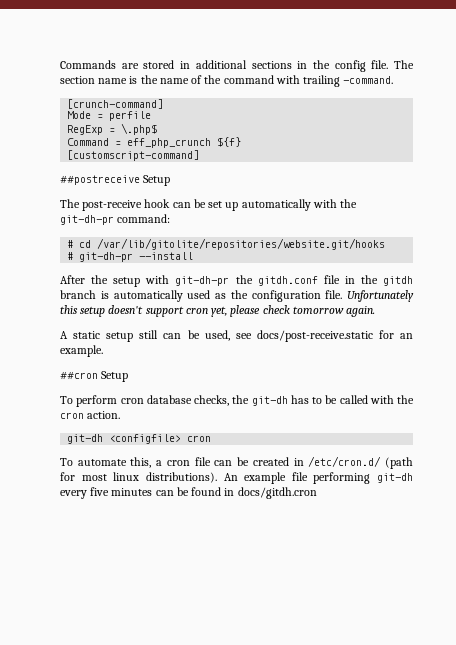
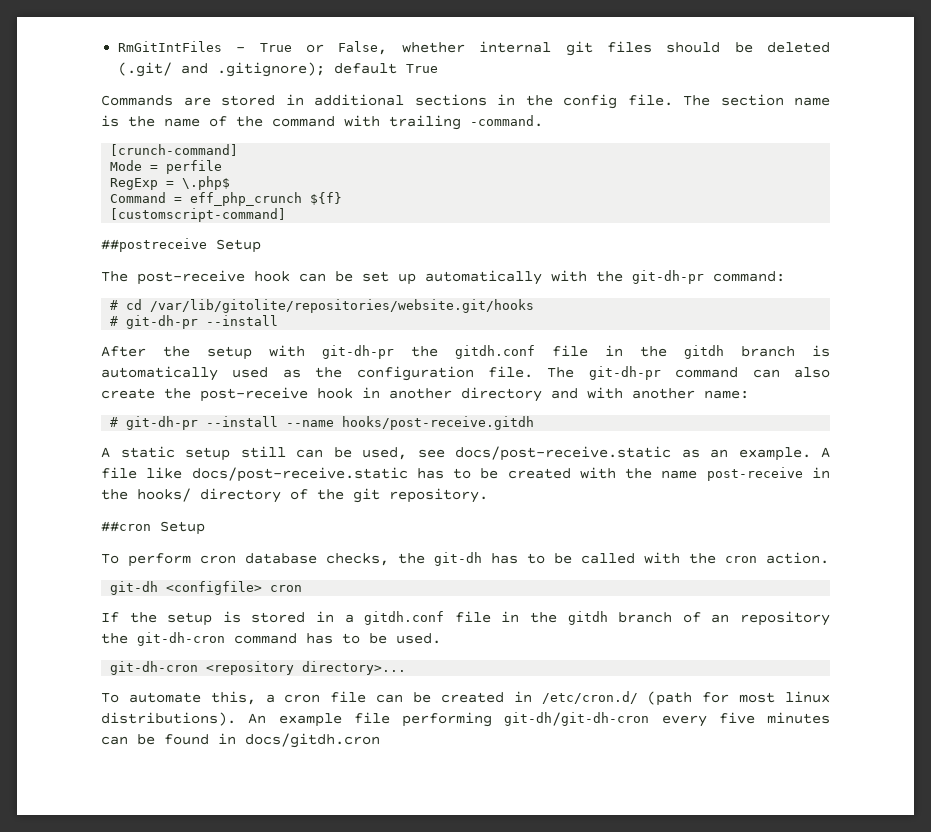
(60, 64) none -> [118,41,831,56] [118,62,439,77] RmGitIntFiles - True or False, whether internal git files should be deleted (.git/ and .gitignore); default True //
[347,290,414,302] [60,305,376,317] Unfortunately this setup doesn't support cron yet, please check tomorrow again. -> [547,366,830,380] [101,387,749,402] [110,416,535,430] The git-dh-pr command can also create the post-receive hook in another directory and with another name: // # git-dh-pr --install --name hooks/post-receive.gitdh
[378,330,394,339] for -> [681,449,700,458] as
(103, 351) none -> [821,447,830,458] [101,467,830,482] [101,488,488,503] A file like docs/post-receive.static has to be created with the name post-receive in the hooks/ directory of the git repository.
(212, 438) none -> [101,611,831,626] [101,632,441,646] [110,661,407,675] // If the setup is stored in a gitdh.conf file in the gitdh branch of an repository the git-dh-cron command has to be used. // git-dh-cron <repository directory>...
[377,473,413,483] git-dh -> [504,712,650,726] git-dh/git-dh-cron

